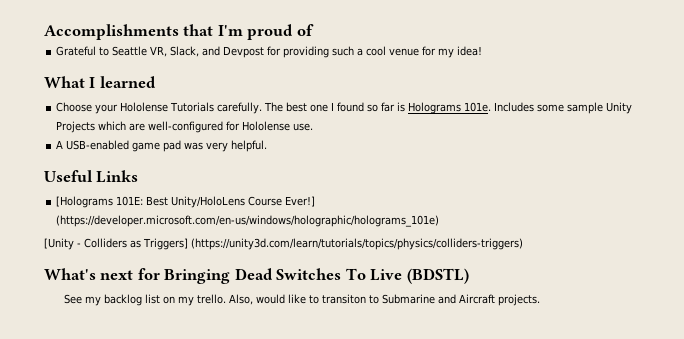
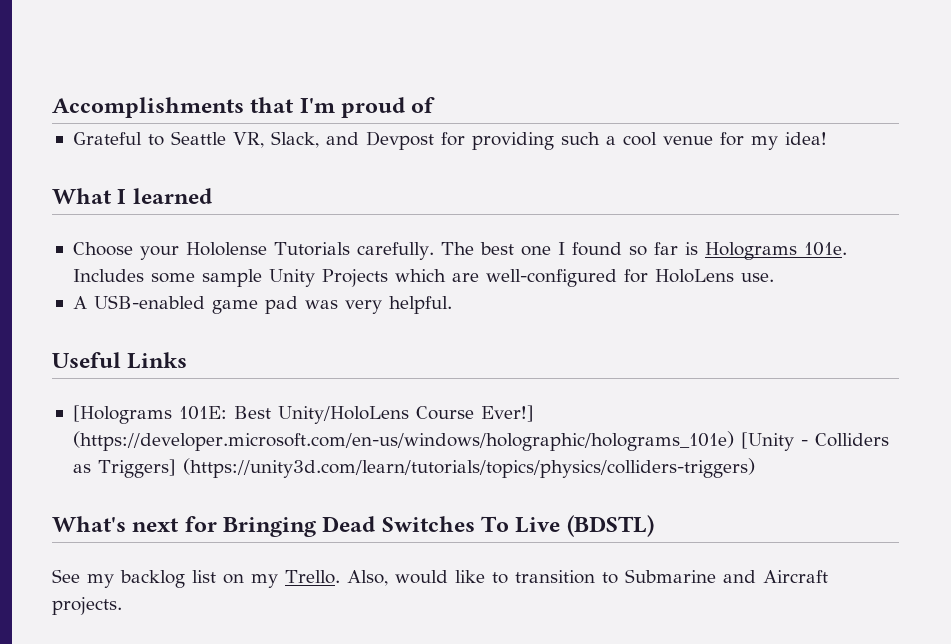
[242,121,291,131] Hololense -> [654,269,734,283] HoloLens
(440, 221) // -> (734, 441) none
[196,294,226,304] trello. -> [285,570,340,584] Trello.
[321,294,366,304] transiton -> [514,570,595,584] transition

